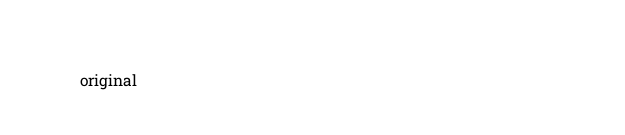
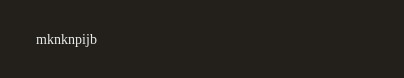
[80,74,137,90] original -> [36,34,97,47] mknknpijb

